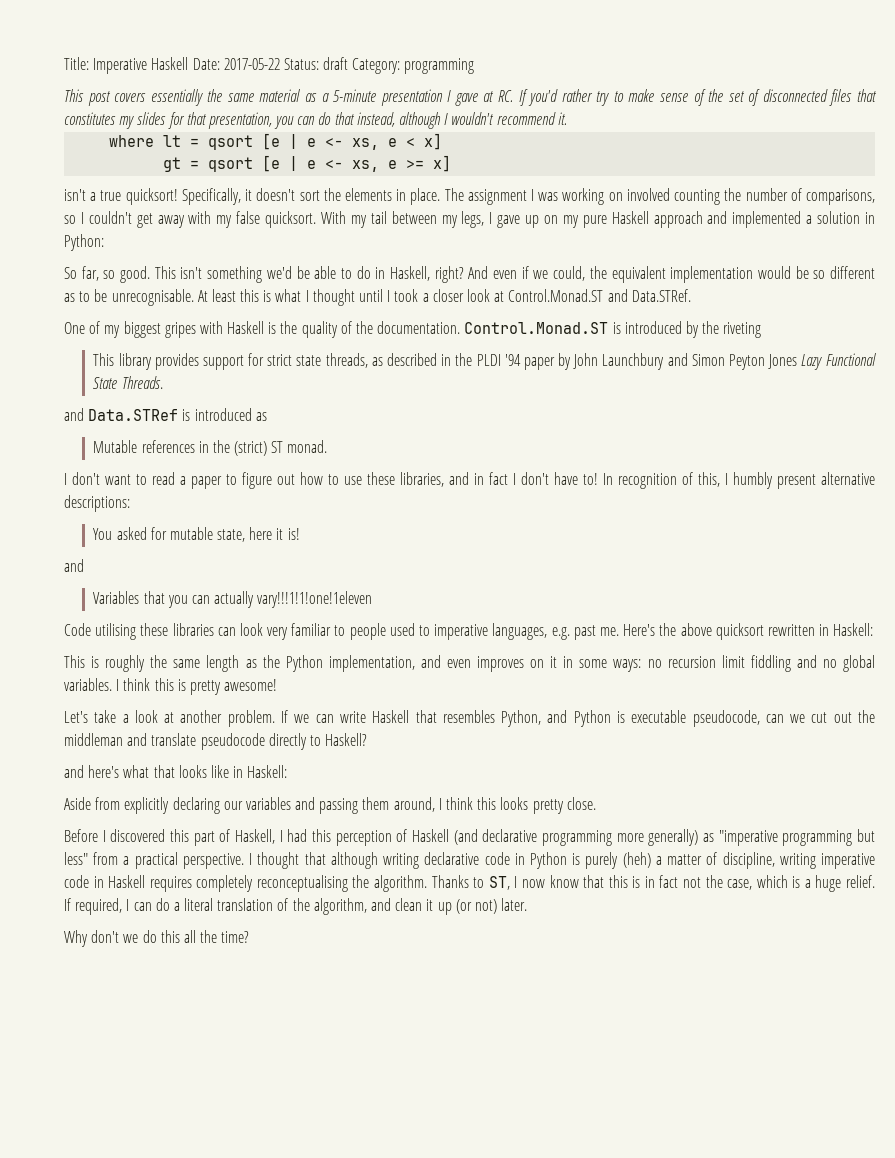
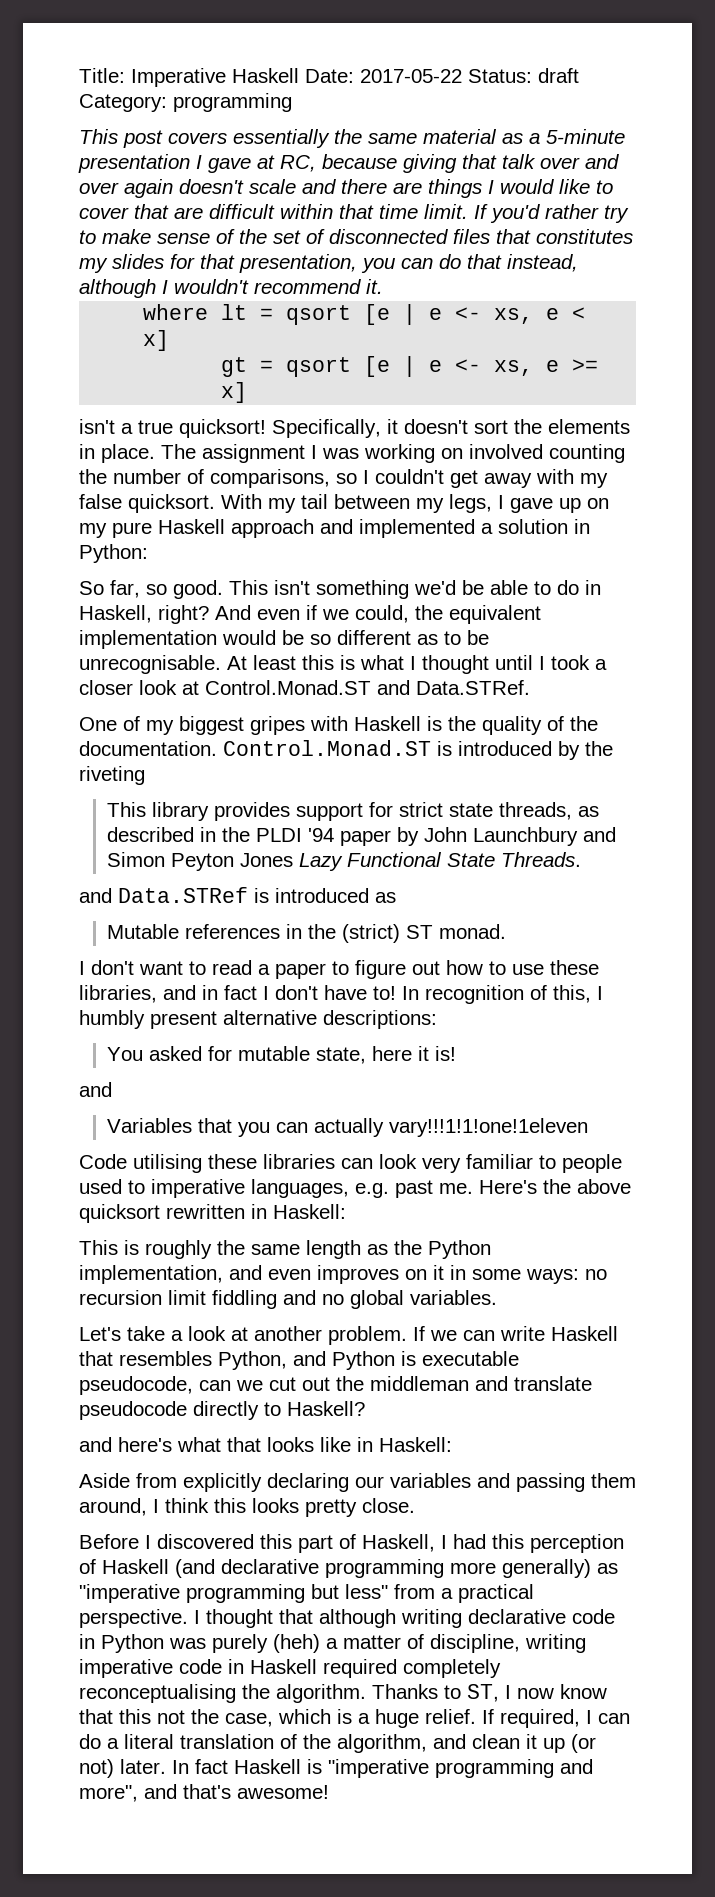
[498,90,514,102] RC. -> [280,154,619,173] [79,179,613,198] [79,204,468,219] RC, because giving that talk over and over again doesn't scale and there are things I would like to cover that are difficult within that time limit.
[116,678,278,695] I think this is pretty awesome! -> (497, 1297) none
[572,853,581,865] is -> [169,1638,206,1649] was
[149,876,192,892] requires -> [323,1659,397,1678] required
[632,875,679,888] is in fact -> (151, 1716) none
[64,930,250,947] // Why don't we do this all the time? -> [172,1759,593,1778] [79,1784,329,1802] In fact Haskell is "imperative programming and more", and that's awesome!

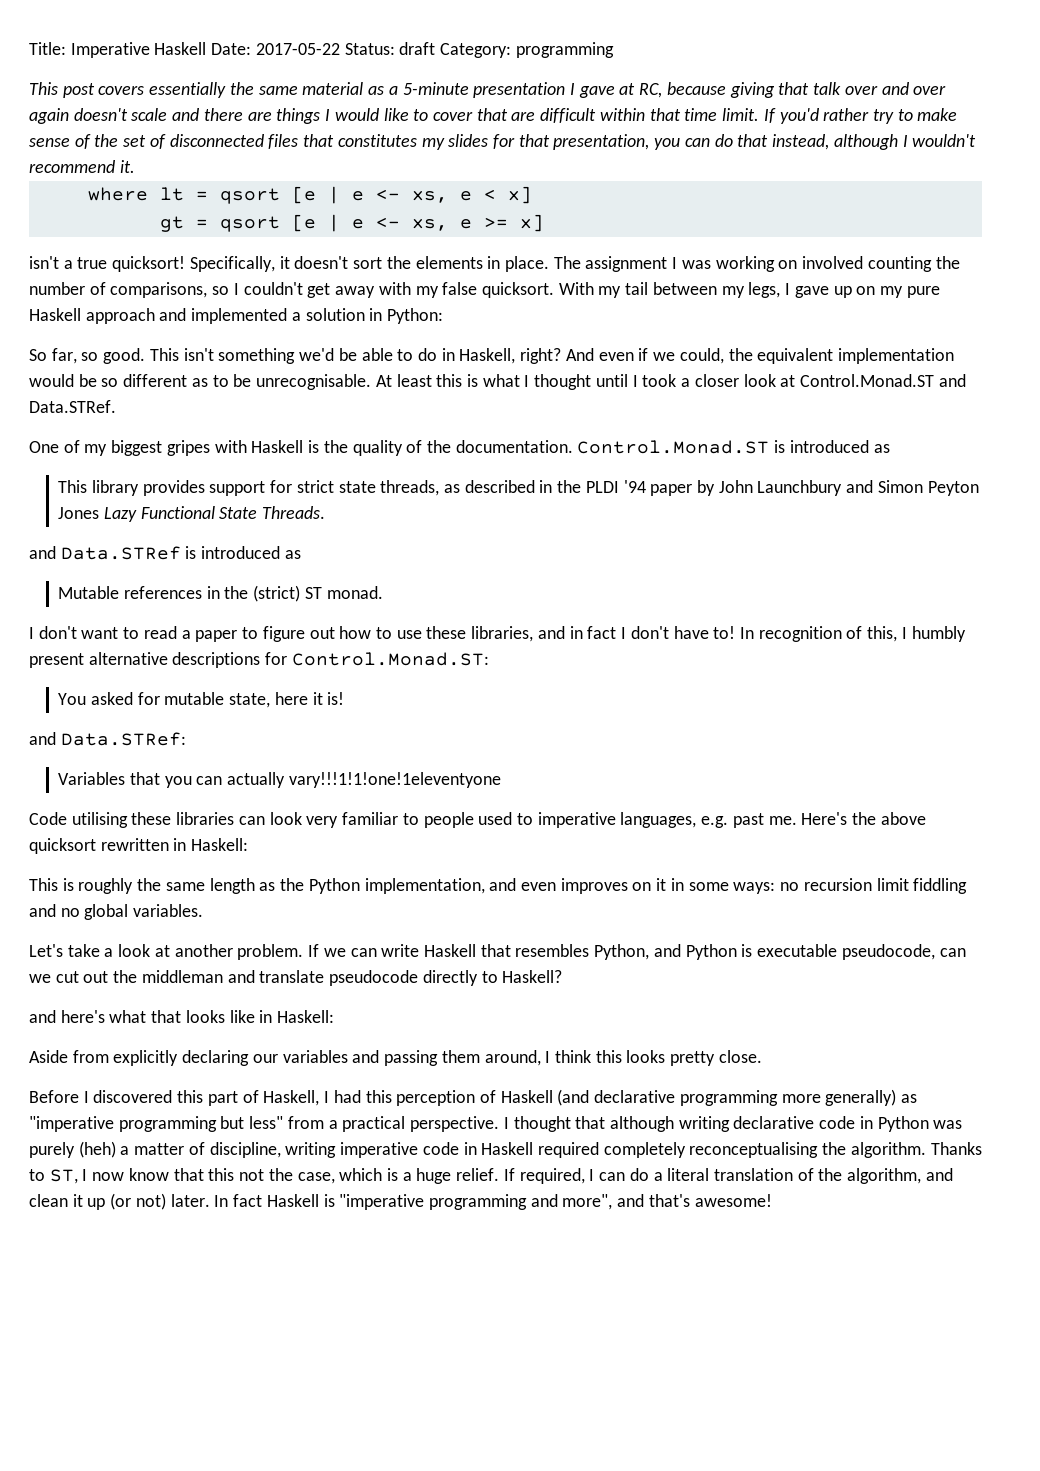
[558,741,613,760] [79,766,145,785] by the riveting -> [873,444,890,453] as
[323,1010,437,1029] descriptions: -> [172,652,489,668] descriptions for Control.Monad.ST:
(112, 1089) none -> [60,732,186,746] Data.STRef:
[389,1118,589,1137] vary!!!1!1!one!1eleven -> [288,772,501,788] vary!!!1!1!one!1eleventyone

